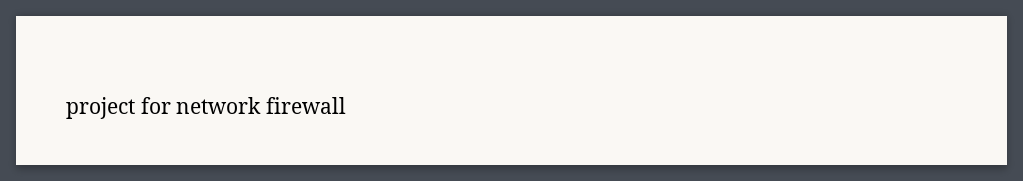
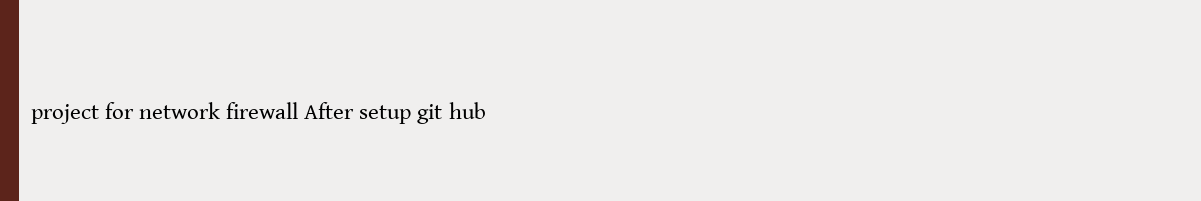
(347, 105) none -> [304,102,486,124] After setup git hub

